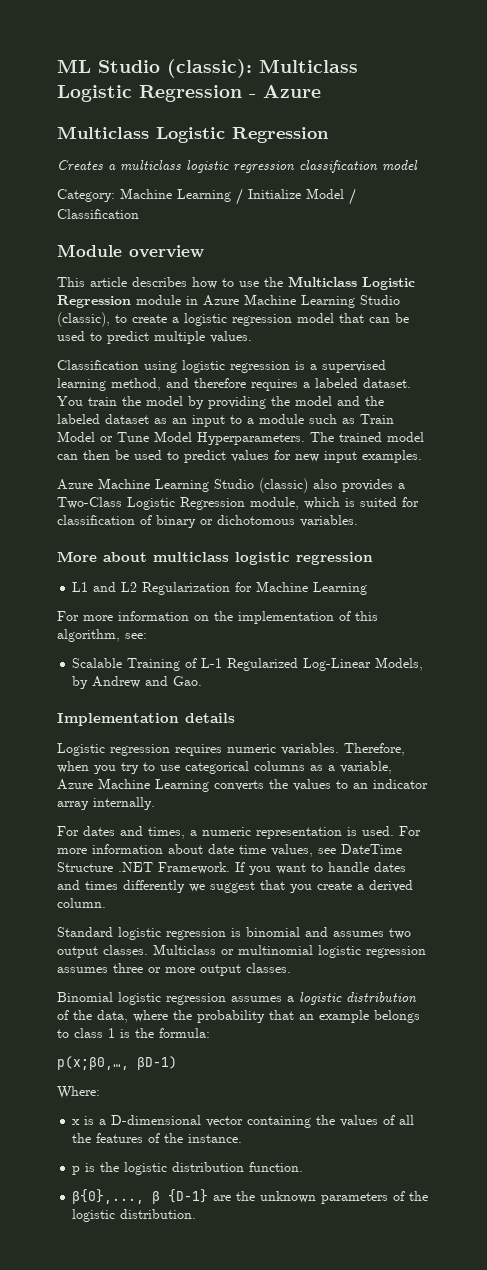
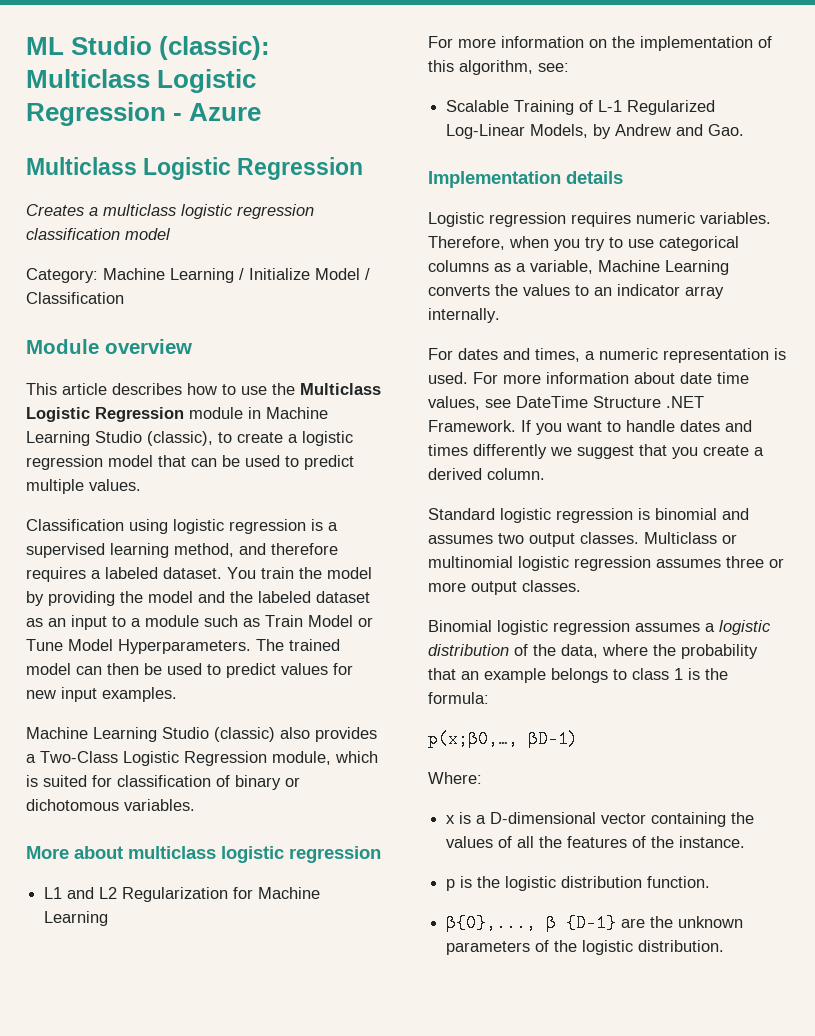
[203,295,239,306] Azure -> (261, 413) none
[57,479,93,490] Azure -> (177, 694) none
[57,779,93,790] Azure -> (593, 267) none

